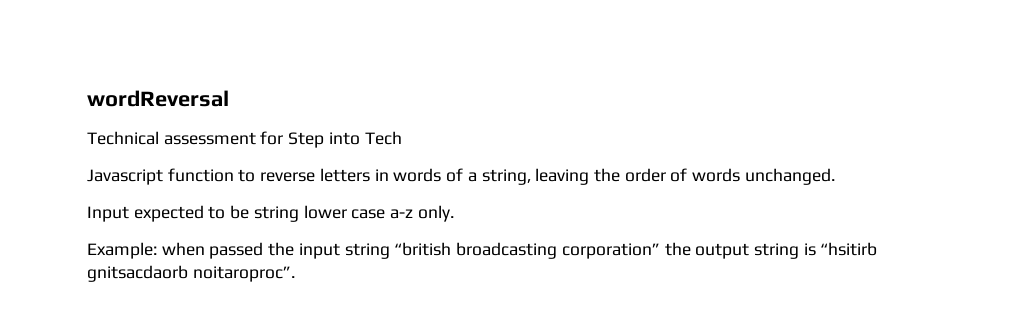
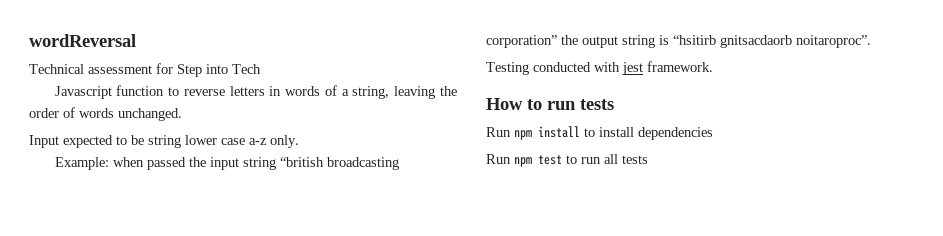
(295, 274) none -> [486,61,713,75] [486,98,614,110] [486,126,713,140] [486,154,648,167] // Testing conducted with jest framework. // How to run tests // Run npm install to install dependencies // Run npm test to run all tests

